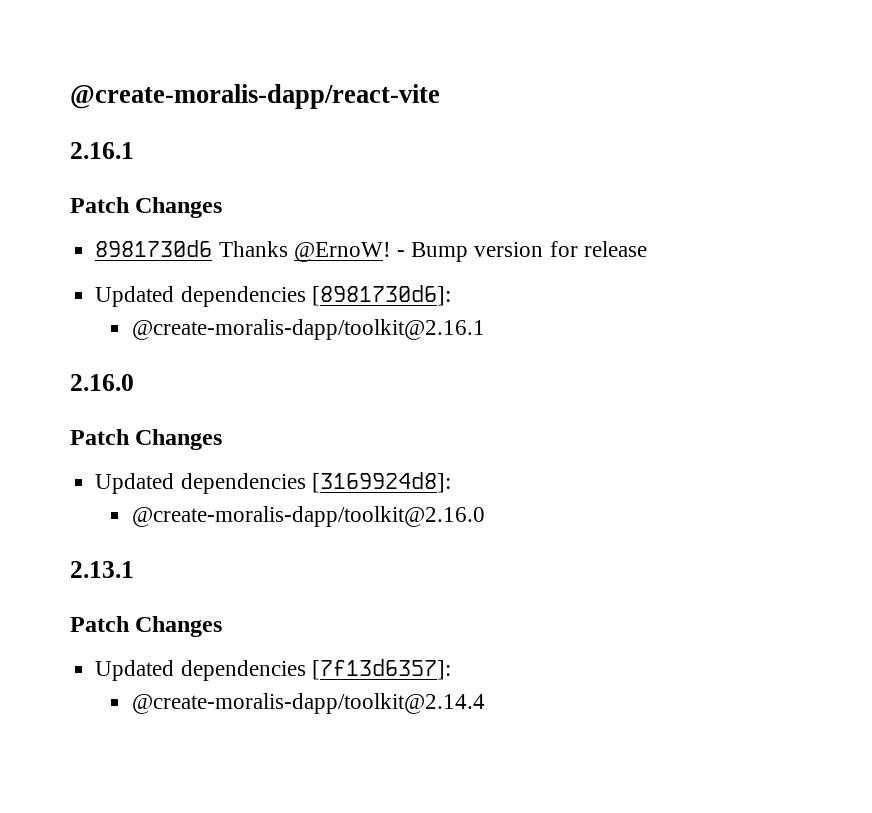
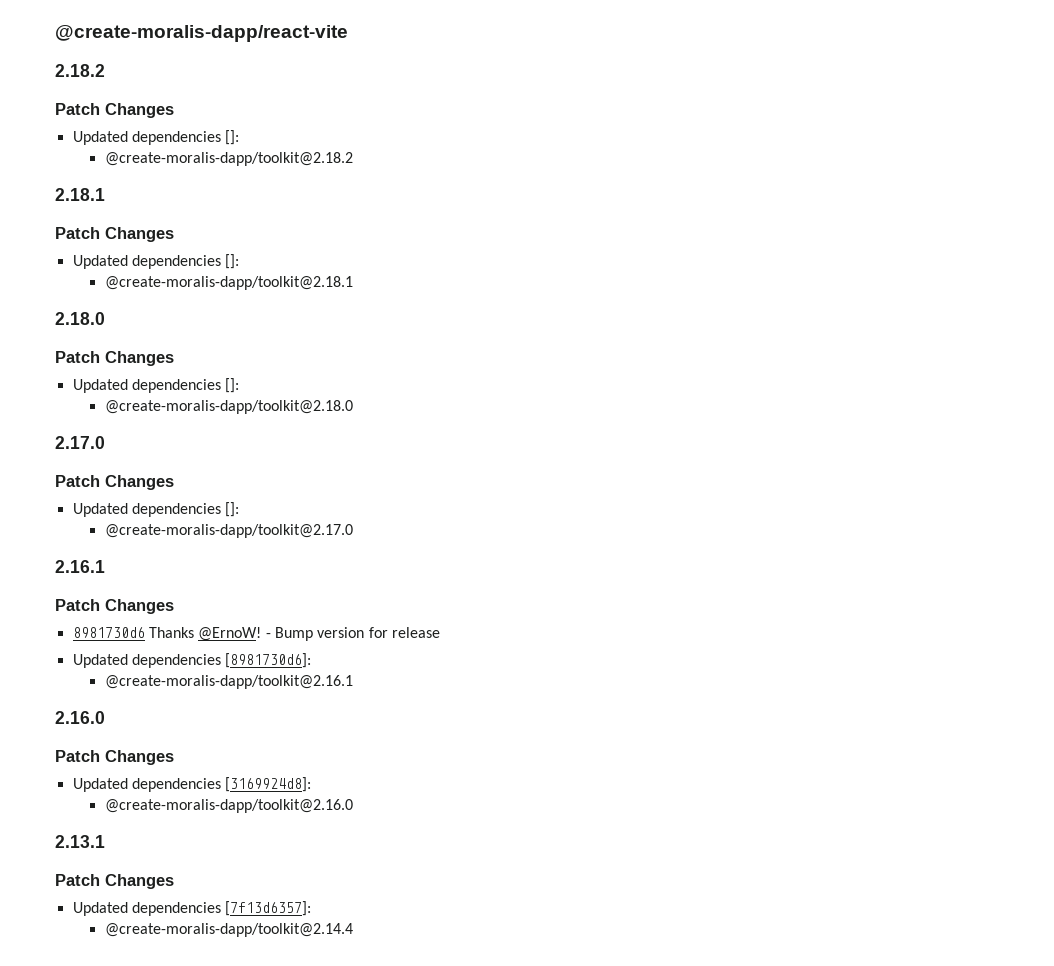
(440, 96) none -> [55,64,105,77] [55,103,174,118] [72,130,240,145] [104,152,353,166] [55,188,105,201] [55,227,174,242] [72,254,240,269] [104,276,353,290] [55,312,105,325] [55,351,174,366] [72,378,240,393] [104,400,353,414] [55,436,105,449] [55,475,174,490] [72,502,240,517] [104,524,353,538] // 2.18.2 // Patch Changes // Updated dependencies []: // @create-moralis-dapp/toolkit@2.18.2 // 2.18.1 // Patch Changes // Updated dependencies []: // @create-moralis-dapp/toolkit@2.18.1 // 2.18.0 // Patch Changes // Updated dependencies []: // @create-moralis-dapp/toolkit@2.18.0 // 2.17.0 // Patch Changes // Updated dependencies []: // @create-moralis-dapp/toolkit@2.17.0

